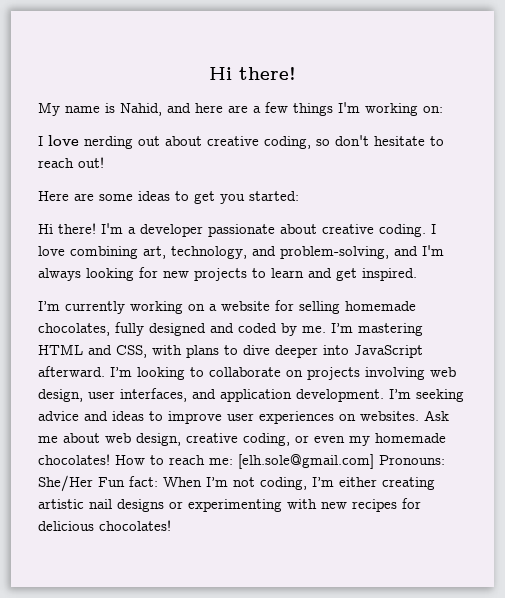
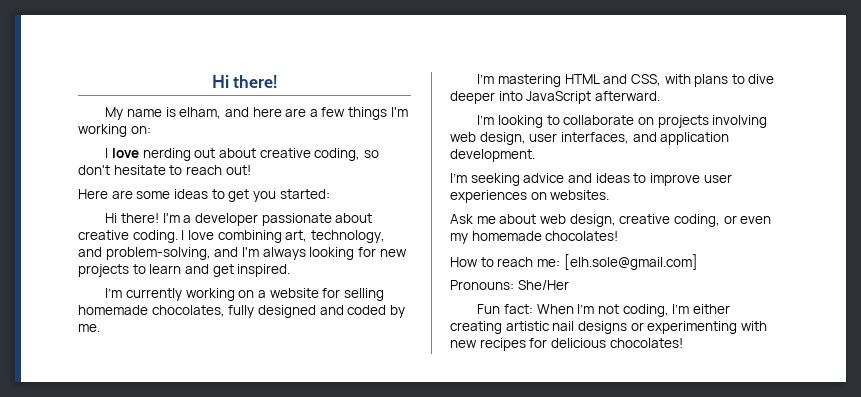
[120,103,162,116] Nahid, -> [179,107,222,119] elham,
(326, 329) none -> (100, 328) //
(105, 371) none -> (660, 96) //
(384, 395) none -> (535, 155) //
(419, 416) none -> (610, 195) //
(110, 459) none -> (619, 236) //
(374, 461) none -> (698, 262) //
(93, 483) none -> (569, 285) //

